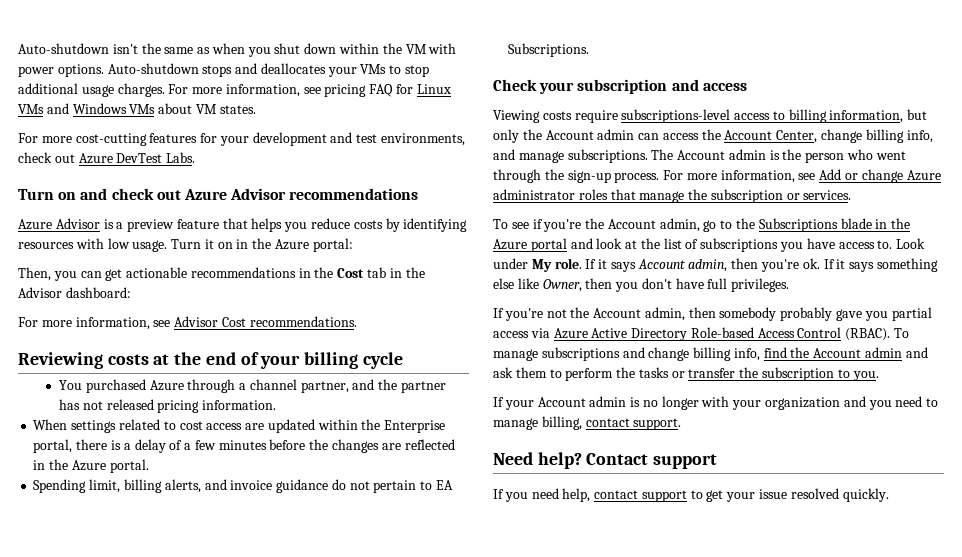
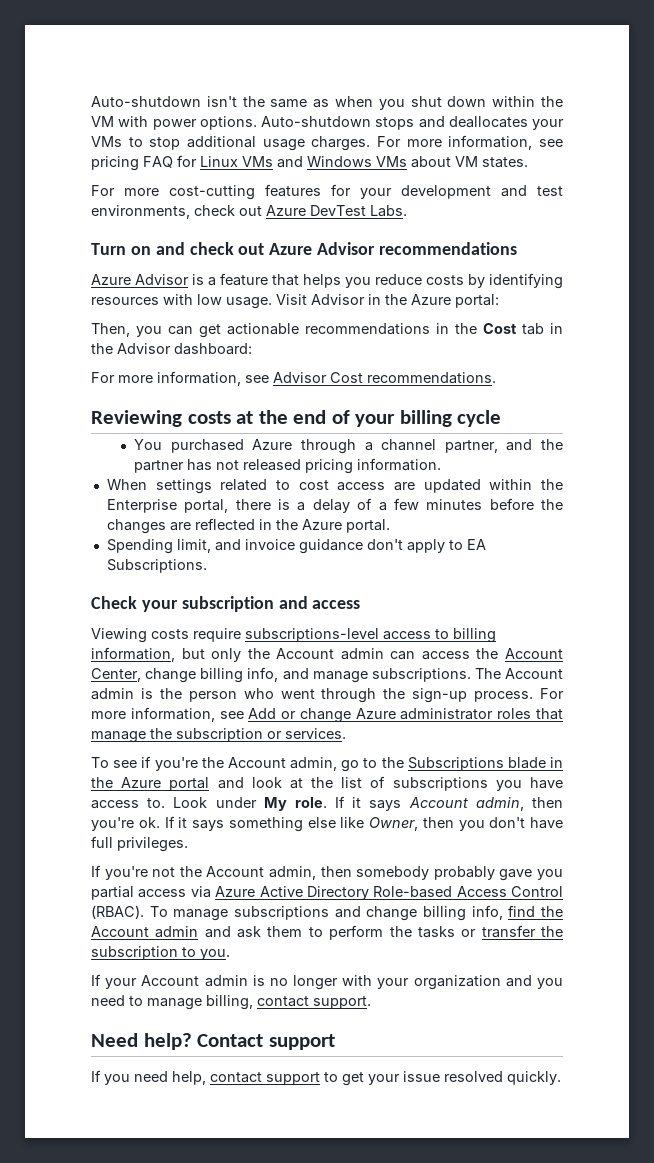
[127,219,175,232] preview -> (216, 281) none
[171,239,233,249] Turn it on -> [276,294,365,305] Visit Advisor
[123,479,201,493] billing alerts, -> (211, 546) none
[331,479,417,493] do not pertain -> [366,539,445,553] don't apply

